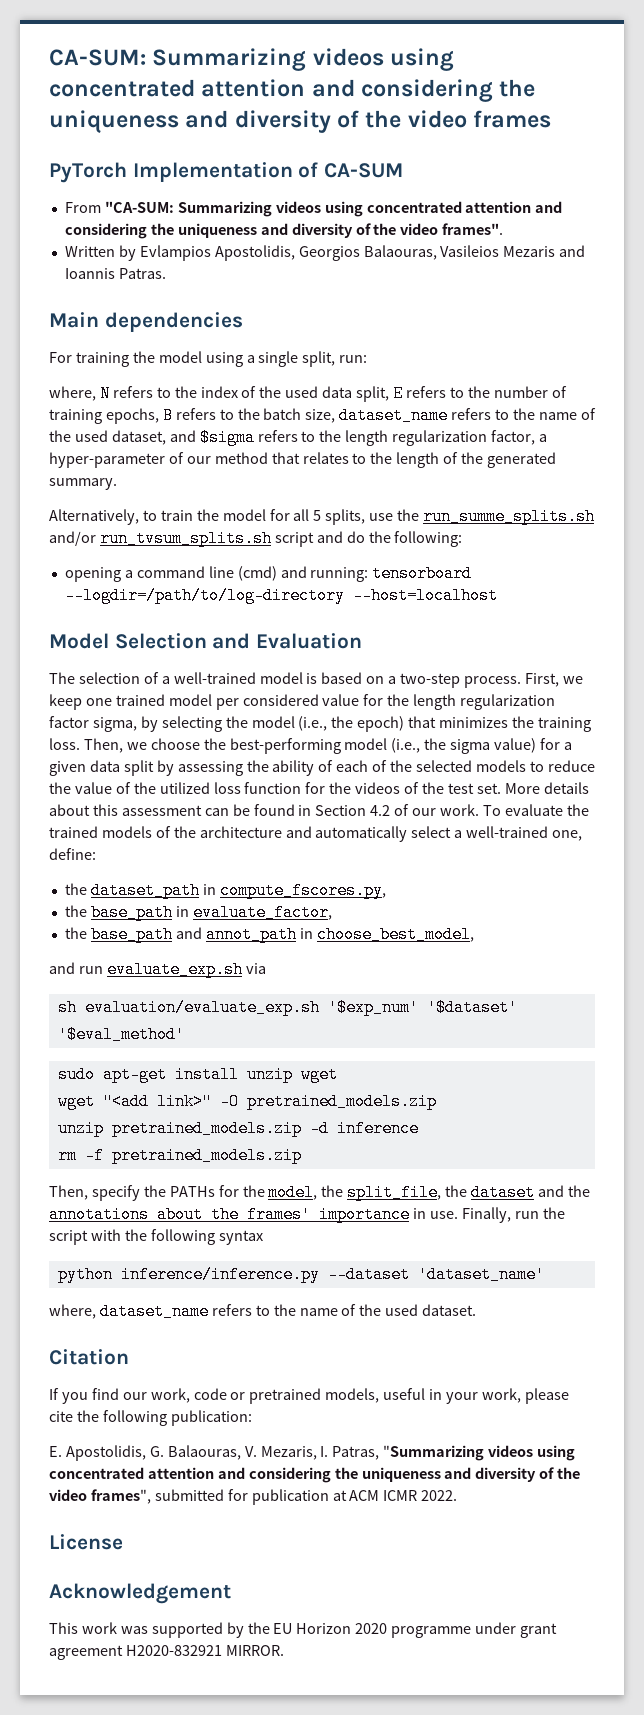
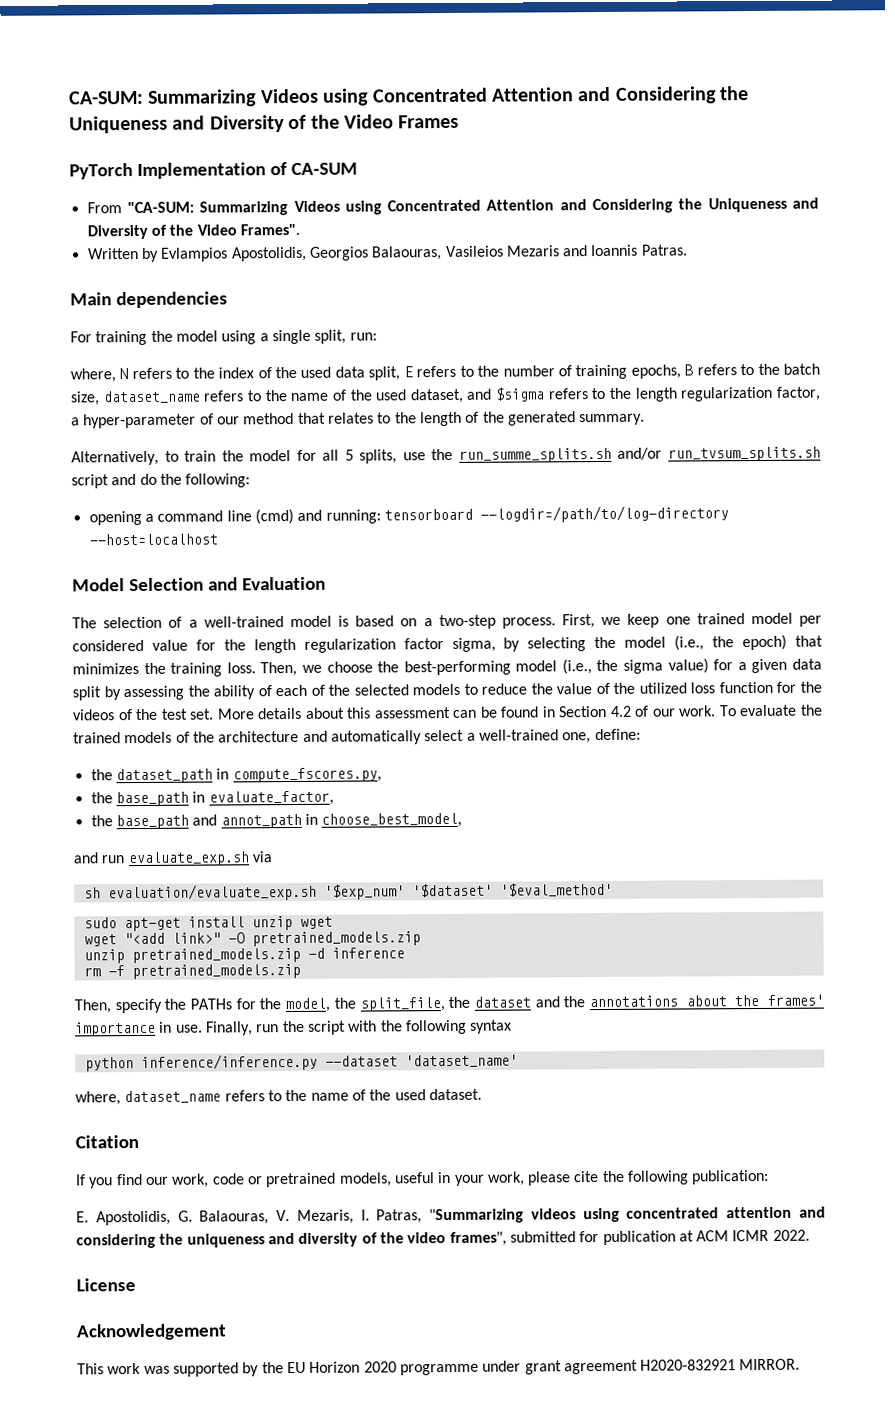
[312,48,455,71] [49,79,536,102] [49,110,552,133] videos using concentrated attention and considering the uniqueness and diversity of the video frames -> [259,86,750,106] [69,114,460,134] Videos using Concentrated Attention and Considering the Uniqueness and Diversity of the Video Frames
[275,201,563,217] [64,223,504,239] videos using concentrated attention and considering the uniqueness and diversity of the video frames". -> [293,197,819,215] [86,223,300,240] Videos using Concentrated Attention and Considering the Uniqueness and Diversity of the Video Frames".

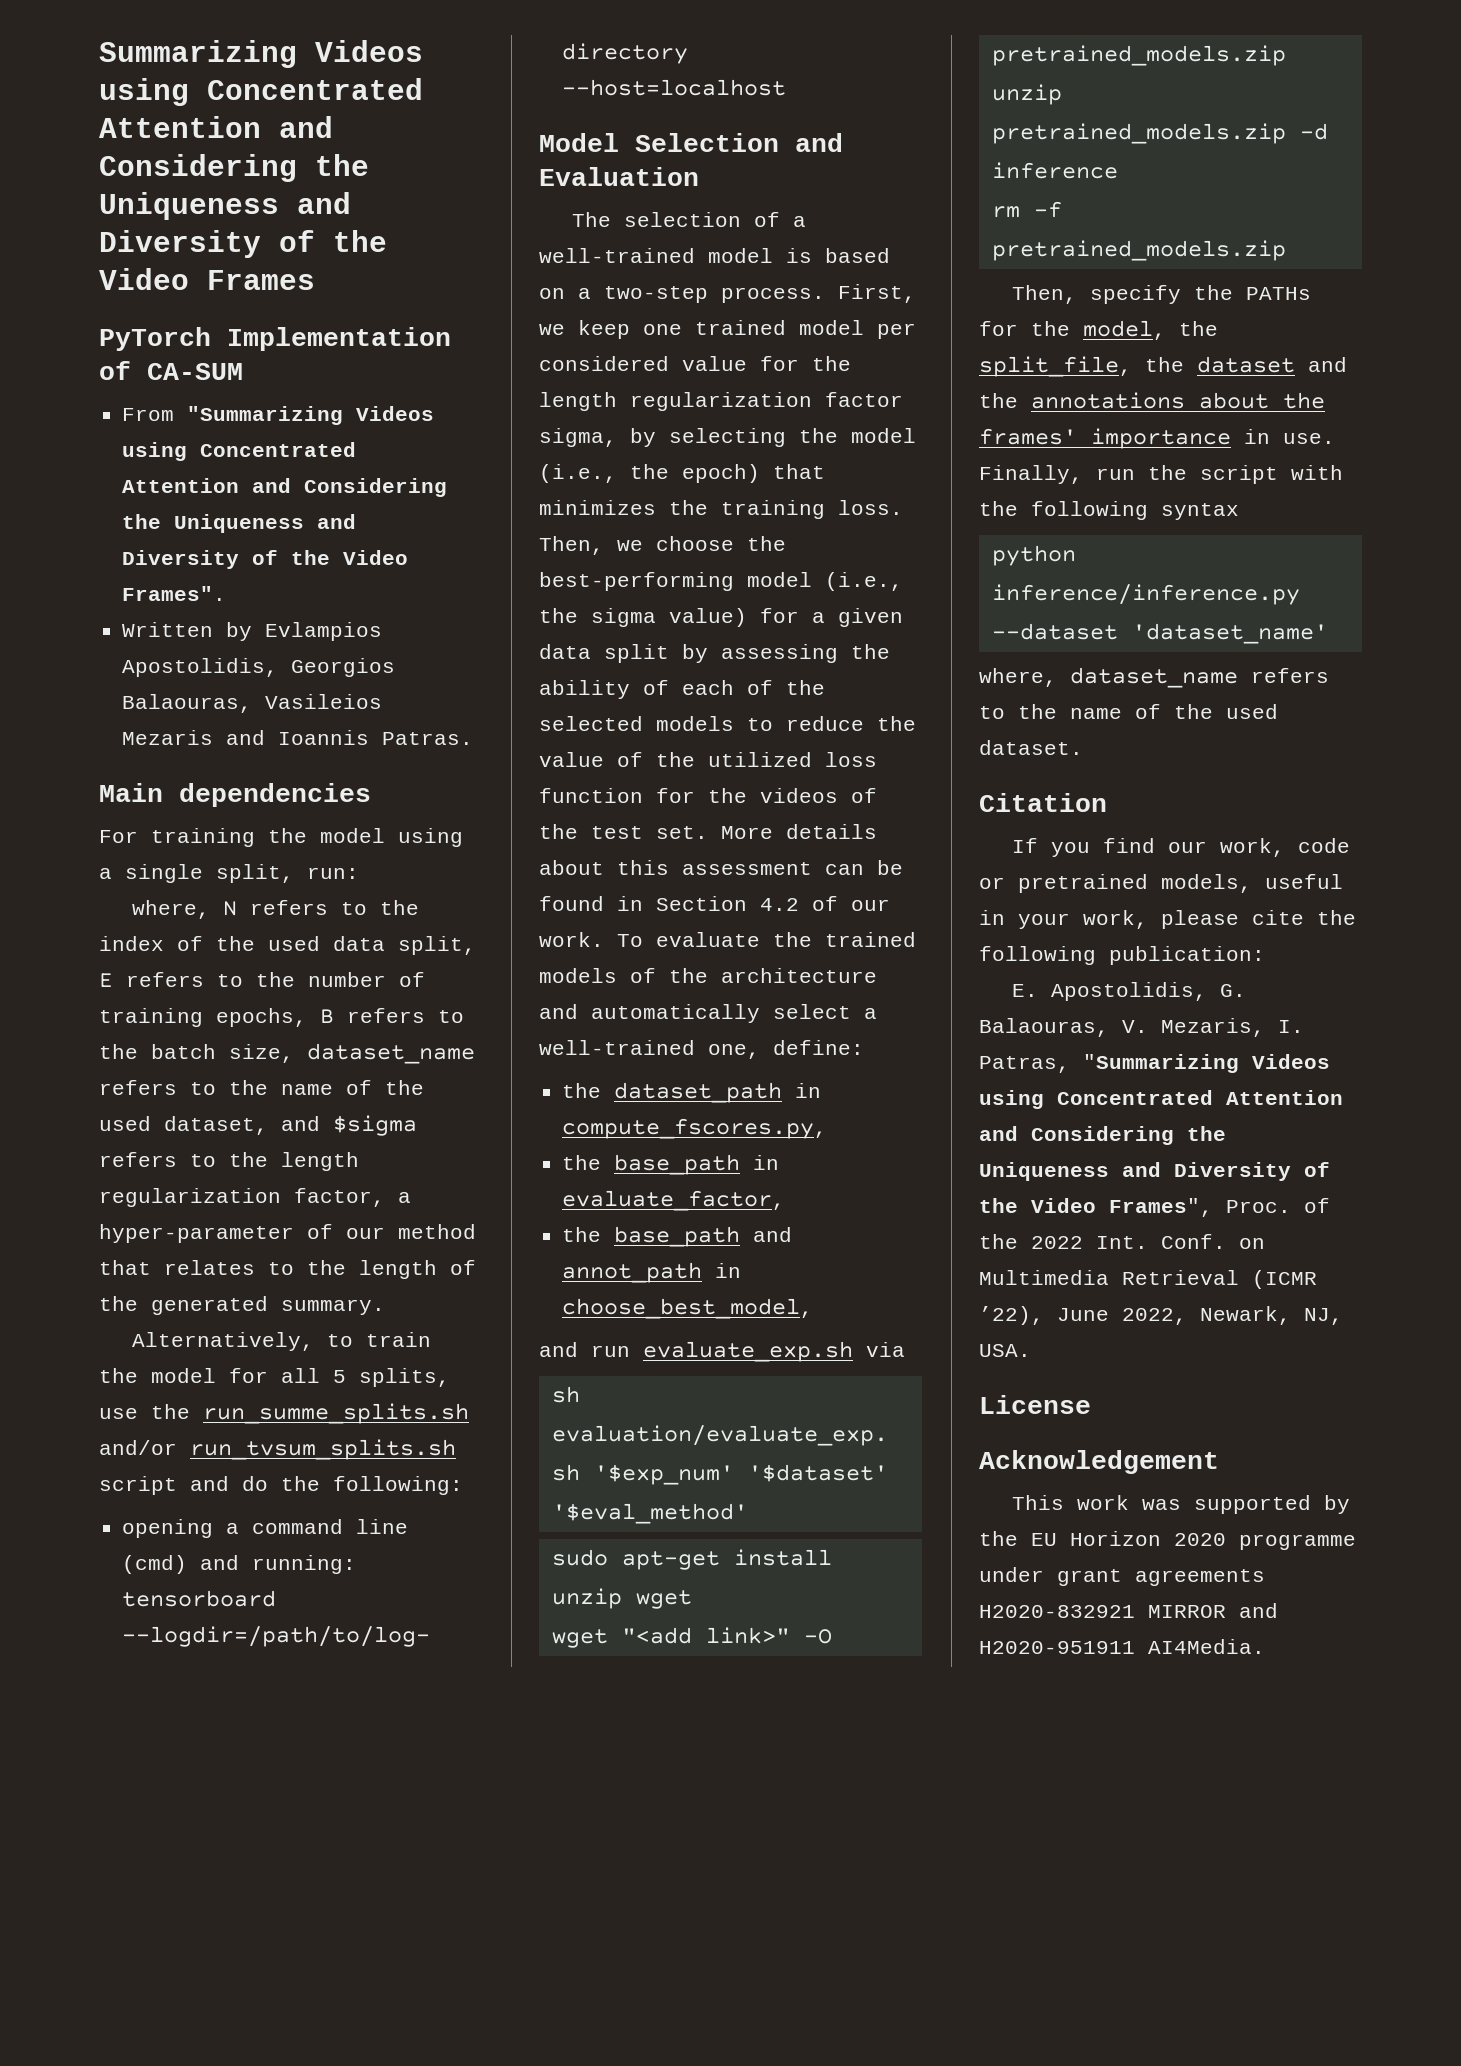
[69,90,144,105] CA-SUM: -> (99, 54) none
[126,201,289,216] "CA-SUM: Summarizing -> [187,406,344,425] "Summarizing
[530,1206,826,1223] [76,1229,810,1249] videos using concentrated attention and considering the uniqueness and diversity of the video frames", submitted for publication at ACM ICMR 2022. -> [1252,1054,1330,1069] [979,1090,1343,1109] [979,1126,1226,1145] [979,1162,1330,1181] [979,1198,1330,1217] [979,1234,1265,1249] [979,1270,1317,1289] [979,1306,1343,1325] [979,1344,1031,1357] Videos using Concentrated Attention and Considering the Uniqueness and Diversity of the Video Frames", Proc. of the 2022 Int. Conf. on Multimedia Retrieval (ICMR ’22), June 2022, Newark, NJ, USA.
[563,1358,801,1375] agreement H2020-832921 MIRROR. -> [1135,1569,1265,1586] [979,1603,1278,1618] [979,1639,1265,1654] agreements H2020-832921 MIRROR and H2020-951911 AI4Media.

